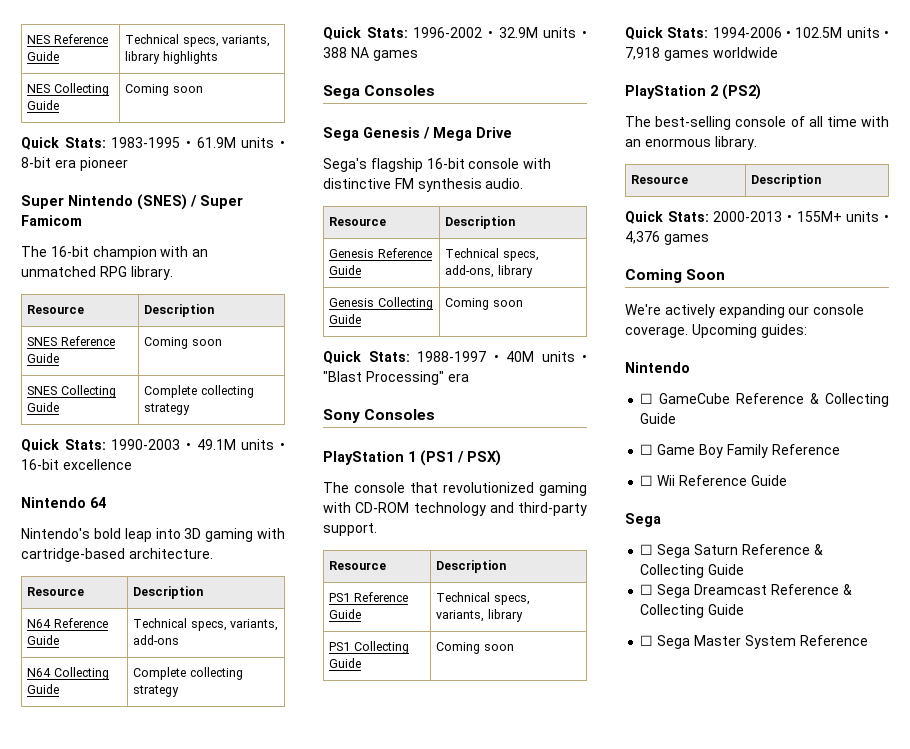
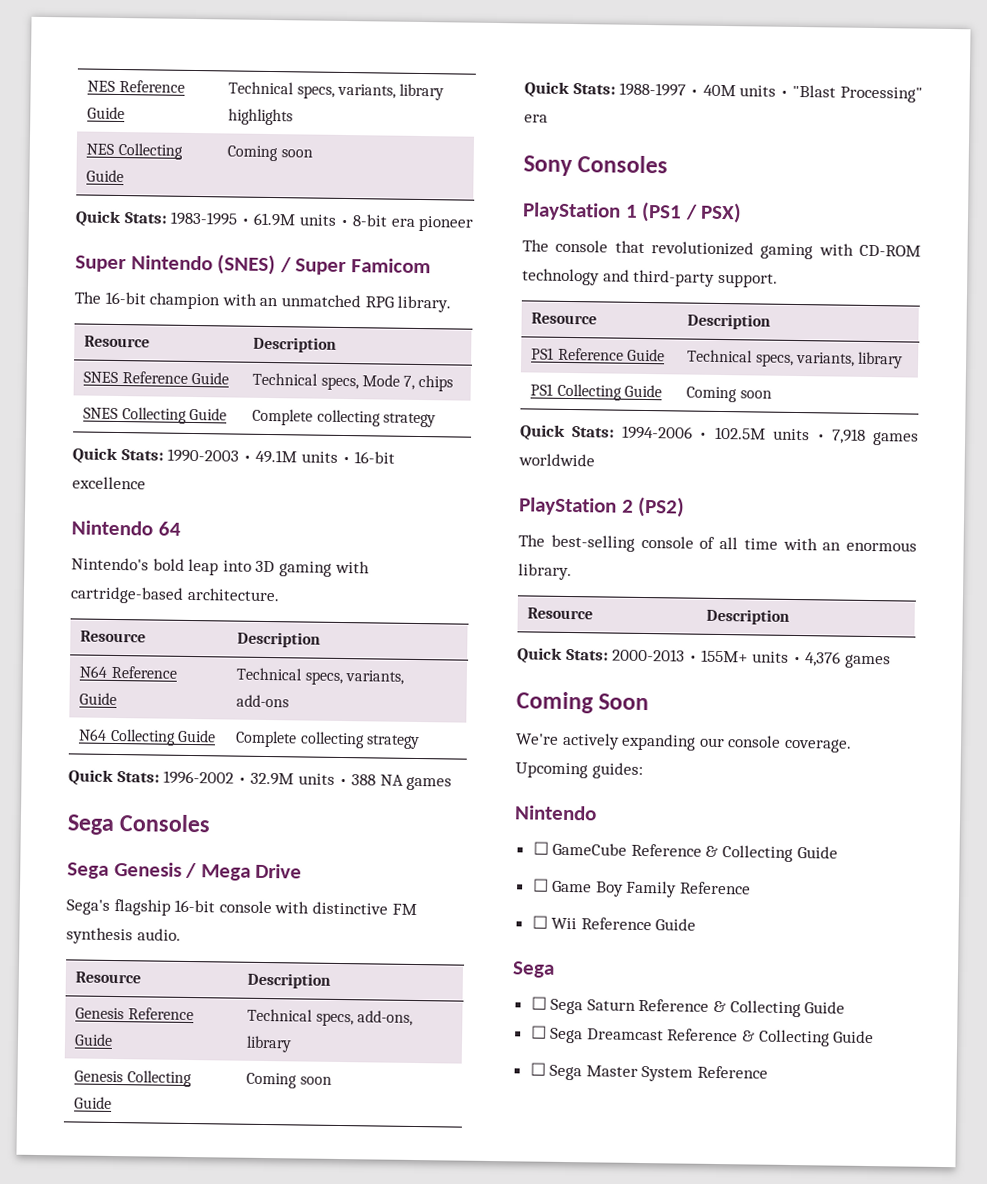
[144,337,222,349] Coming soon -> [252,372,454,392] Technical specs, Mode 7, chips

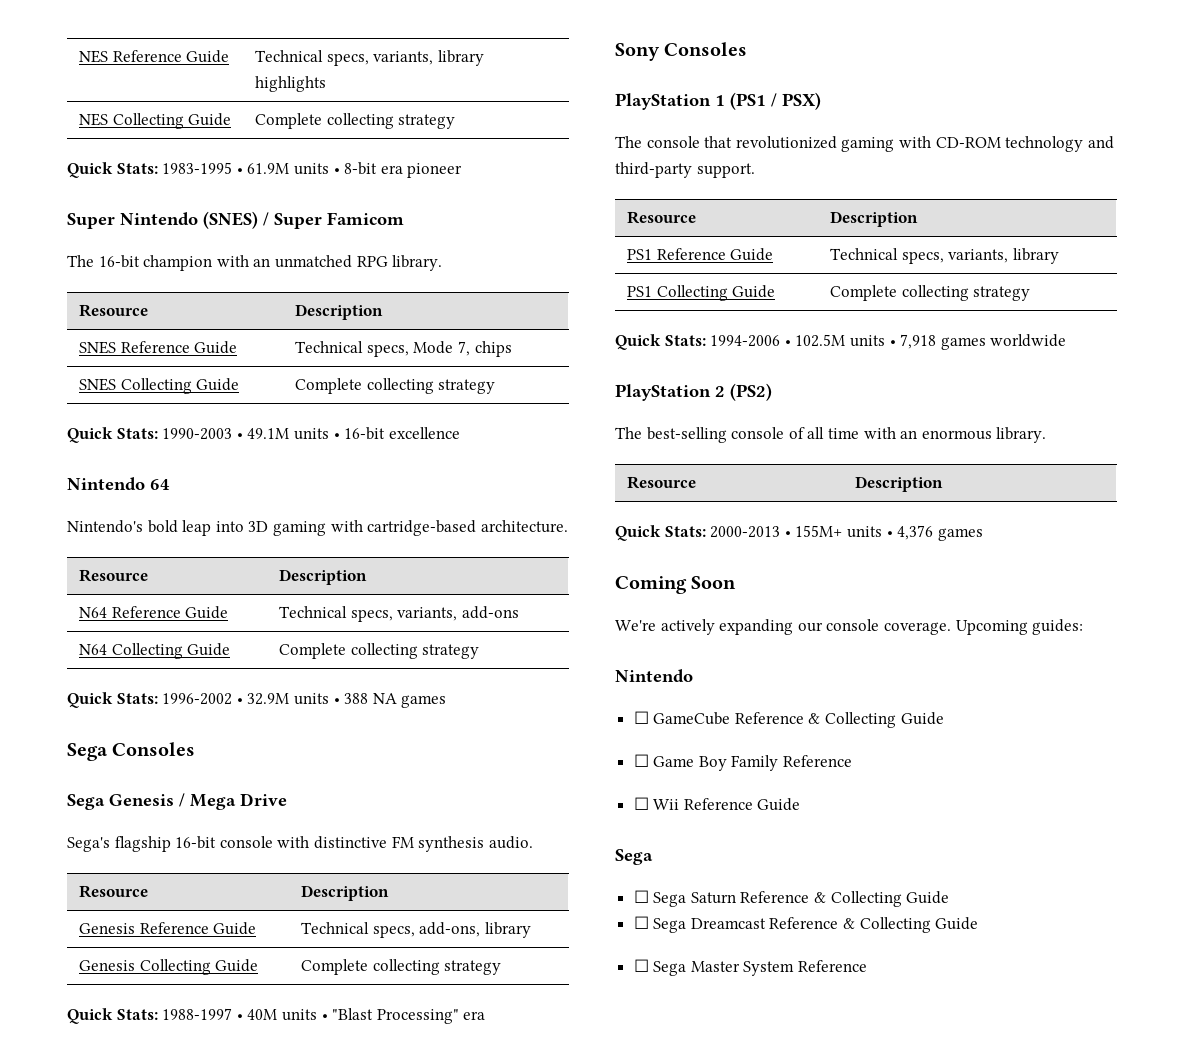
[227,145,313,162] Coming soon -> [255,113,456,129] Complete collecting strategy
[246,1072,332,1089] Coming soon -> [301,959,502,975] Complete collecting strategy
[686,386,772,403] Coming soon -> [830,285,1031,301] Complete collecting strategy

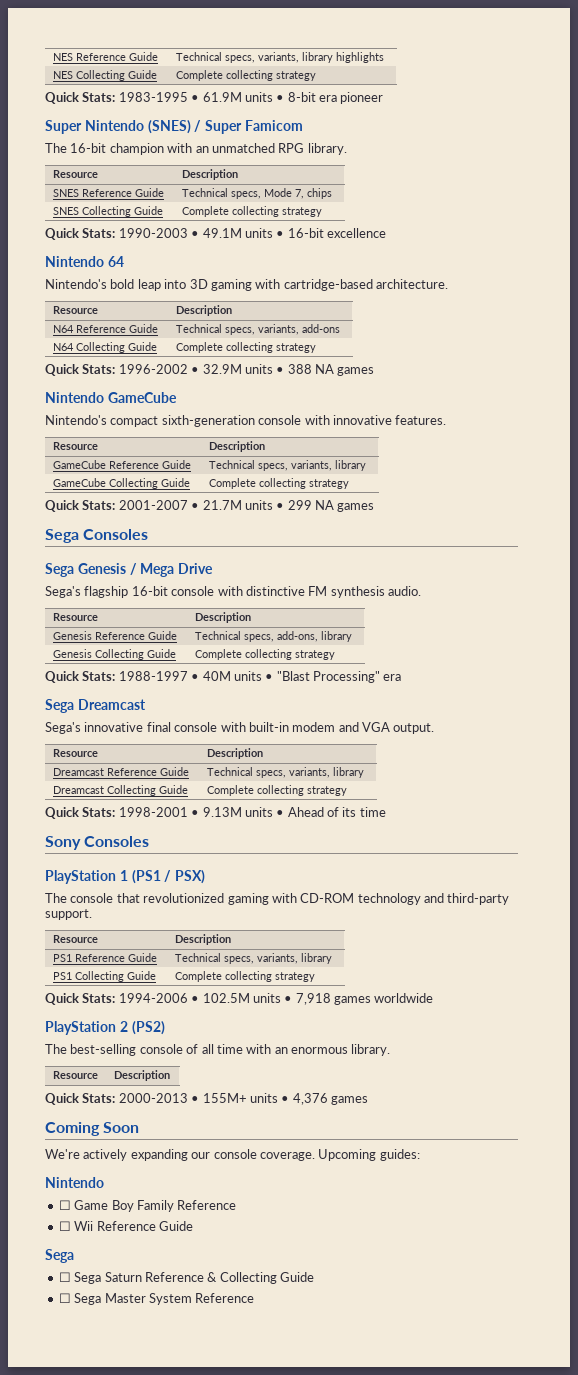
(447, 701) none -> [45,392,177,403] [45,415,447,427] [52,442,98,450] [208,441,265,452] [52,460,191,469] [208,460,366,471] [52,478,190,489] [208,478,349,489] [45,500,375,512] // Nintendo GameCube // Nintendo's compact sixth-generation console with innovative features. // Resource | Description // GameCube Reference Guide | Technical specs, variants, library // GameCube Collecting Guide | Complete collecting strategy // Quick Stats: 2001-2007 • 21.7M units • 299 NA games
(486, 1015) none -> [45,699,146,713] [45,722,435,734] [52,749,98,757] [206,748,263,759] [52,767,189,776] [206,767,364,778] [52,785,188,796] [206,785,347,796] [45,807,386,819] // Sega Dreamcast // Sega's innovative final console with built-in modem and VGA output. // Resource | Description // Dreamcast Reference Guide | Technical specs, variants, library // Dreamcast Collecting Guide | Complete collecting strategy // Quick Stats: 1998-2001 • 9.13M units • Ahead of its time
[633,711,944,728] // ☐ GameCube Reference & Collecting Guide -> (104, 1182) none
[633,916,979,933] // ☐ Sega Dreamcast Reference & Collecting Guide -> (314, 1277) none

